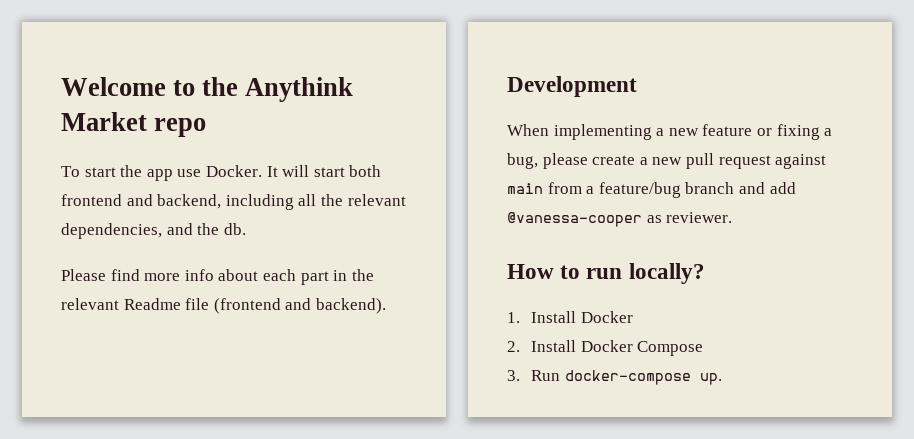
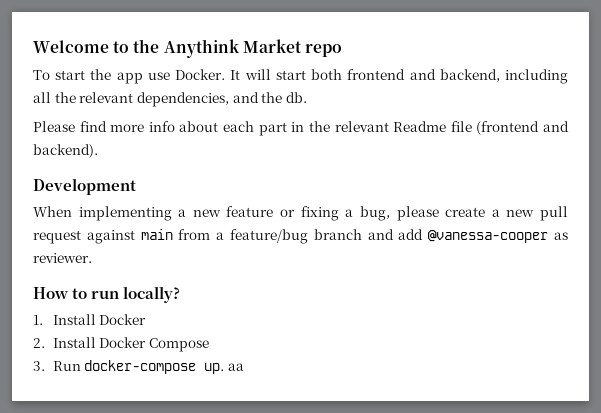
(722, 379) none -> [227,363,244,371] aa

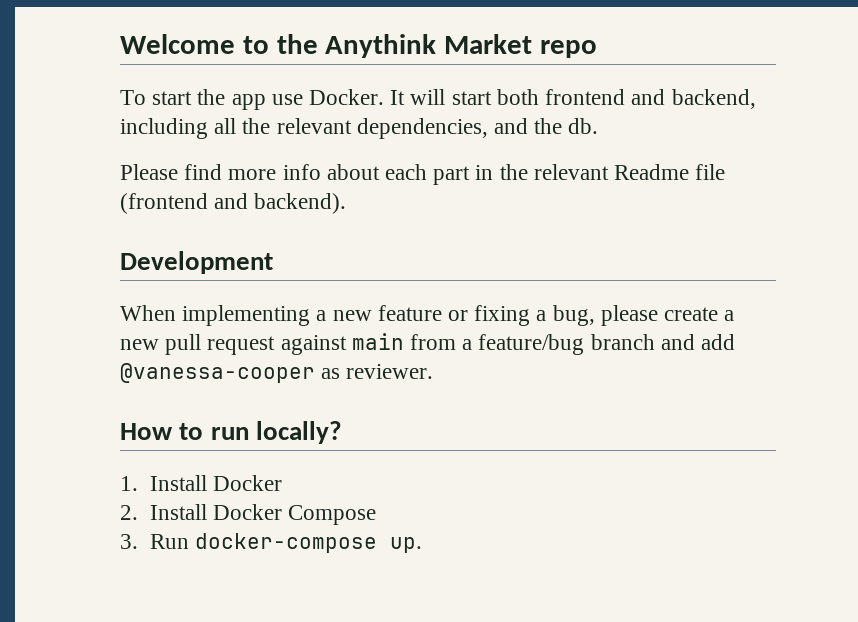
[227,363,244,371] aa -> (422, 545) none

